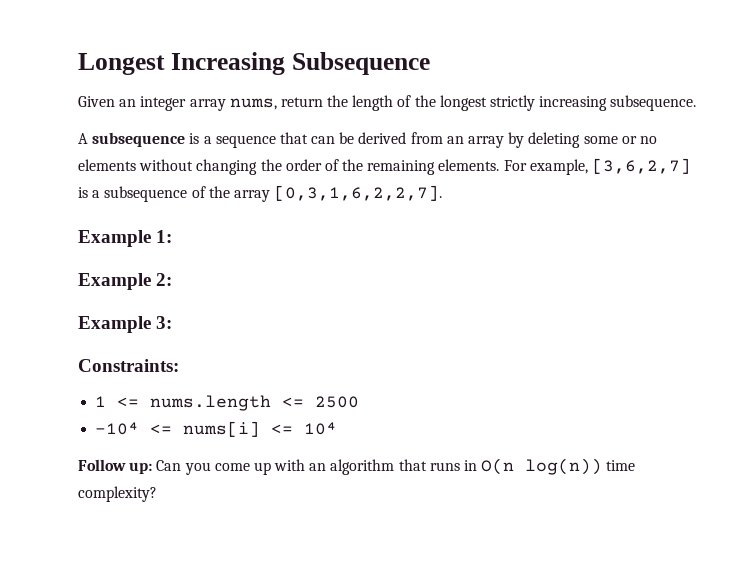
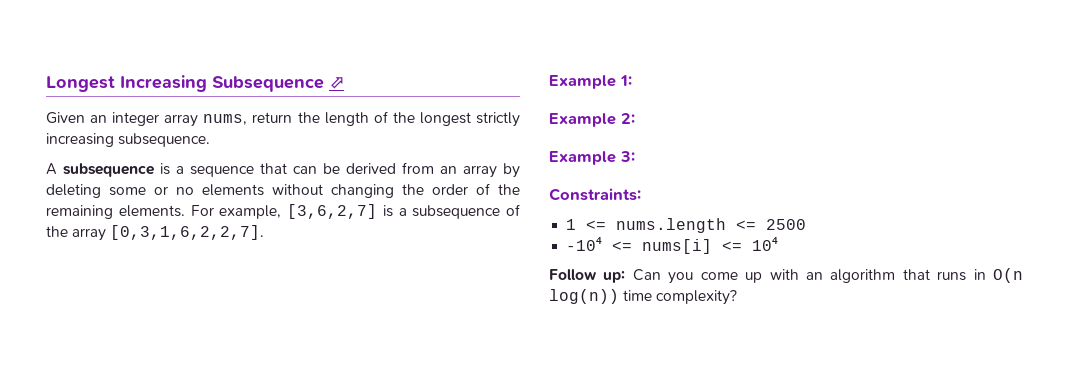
(430, 63) none -> [329,77,344,89] ⬀

